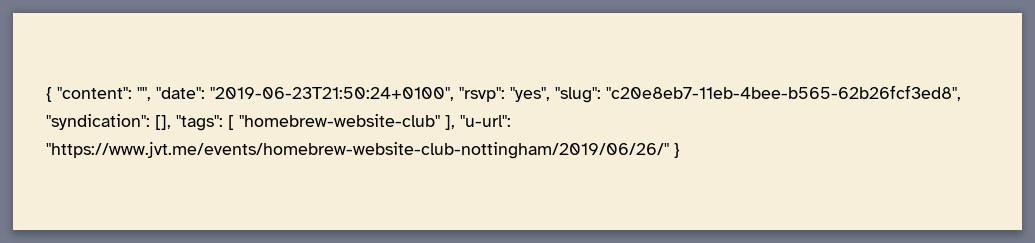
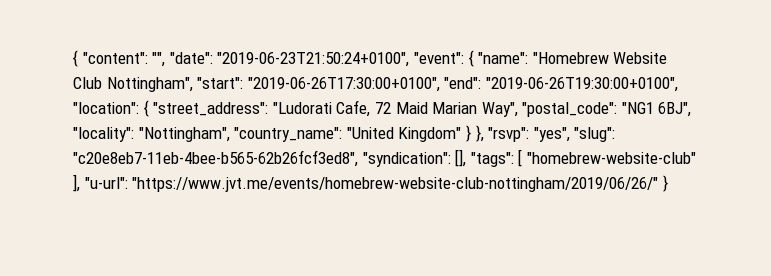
(454, 94) none -> [413,50,668,67] [73,77,678,92] [73,100,692,117] [73,125,484,142] "event": { "name": "Homebrew Website Club Nottingham", "start": "2019-06-26T17:30:00+0100", "end": "2019-06-26T19:30:00+0100", "location": { "street_address": "Ludorati Cafe, 72 Maid Marian Way", "postal_code": "NG1 6BJ", "locality": "Nottingham", "country_name": "United Kingdom" } },

